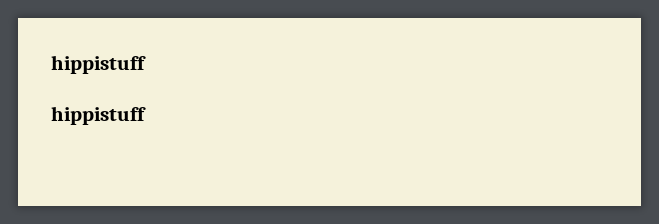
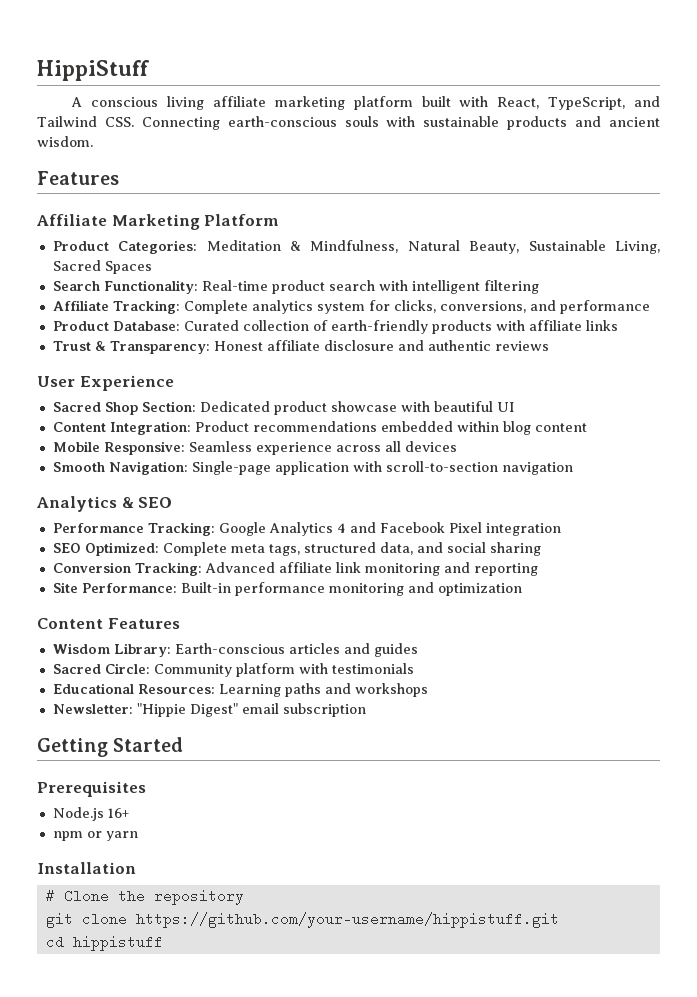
[51,55,146,74] [51,106,146,125] hippistuff // hippistuff -> [37,60,149,81] [71,96,660,110] [37,116,660,130] [37,136,93,147] [37,171,119,185] [36,214,280,230] [52,240,661,254] [52,260,152,274] [52,280,539,294] [52,300,650,314] [52,320,618,334] [52,340,549,354] [37,375,174,391] [52,401,514,415] [52,421,587,435] [52,441,457,455] [52,461,573,475] [36,496,173,512] [52,522,561,536] [52,542,541,556] [52,562,538,576] [52,582,522,596] [37,618,180,629] [52,643,418,657] [52,663,414,677] [52,683,428,697] [52,703,366,717] [37,737,184,757] [37,781,146,797] [52,807,129,821] [52,831,138,841] [37,862,136,874] [45,889,244,905] [45,912,559,928] [45,935,163,951] HippiStuff // A conscious living affiliate marketing platform built with React, TypeScript, and Tailwind CSS. Connecting earth-conscious souls with sustainable products and ancient wisdom. // Features // Affiliate Marketing Platform // Product Categories: Meditation & Mindfulness, Natural Beauty, Sustainable Living, Sacred Spaces // Search Functionality: Real-time product search with intelligent filtering // Affiliate Tracking: Complete analytics system for clicks, conversions, and performance // Product Database: Curated collection of earth-friendly products with affiliate links // Trust & Transparency: Honest affiliate disclosure and authentic reviews // User Experience // Sacred Shop Section: Dedicated product showcase with beautiful UI // Content Integration: Product recommendations embedded within blog content // Mobile Responsive: Seamless experience across all devices // Smooth Navigation: Single-page application with scroll-to-section navigation // Analytics & SEO // Performance Tracking: Google Analytics 4 and Facebook Pixel integration // SEO Optimized: Complete meta tags, structured data, and social sharing // Conversion Tracking: Advanced affiliate link monitoring and reporting // Site Performance: Built-in performance monitoring and optimization // Content Features // Wisdom Library: Earth-conscious articles and guides // Sacred Circle: Community platform with testimonials // Educational Resources: Learning paths and workshops // Newsletter: "Hippie Digest" email subscription // Getting Started // Prerequisites // Node.js 16+ // npm or yarn // Installation // # Clone the repository // git clone https://github.com/your-username/hippistuff.git // cd hippistuff

